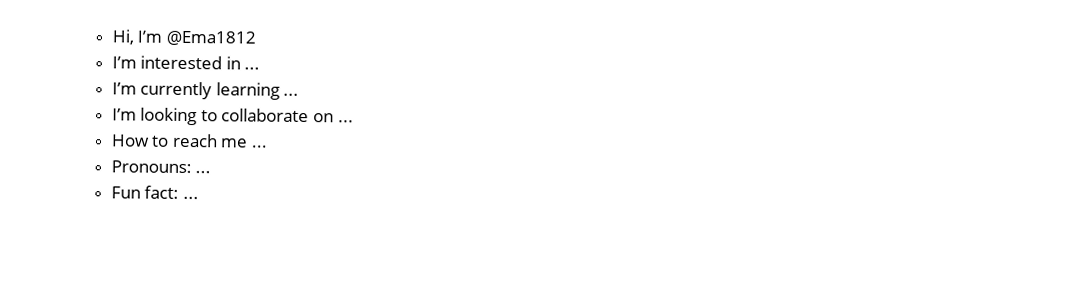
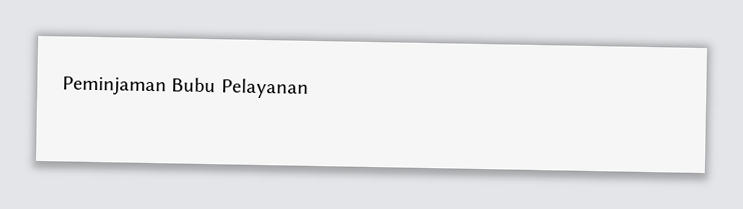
[111,29,256,46] [111,55,261,70] [111,81,300,100] [111,107,354,126] [110,133,268,148] [110,160,212,174] [110,185,199,200] Hi, I’m @Ema1812 // I’m interested in ... // I’m currently learning ... // I’m looking to collaborate on ... // How to reach me ... // Pronouns: ... // Fun fact: ... -> [62,76,309,99] Peminjaman Bubu Pelayanan

